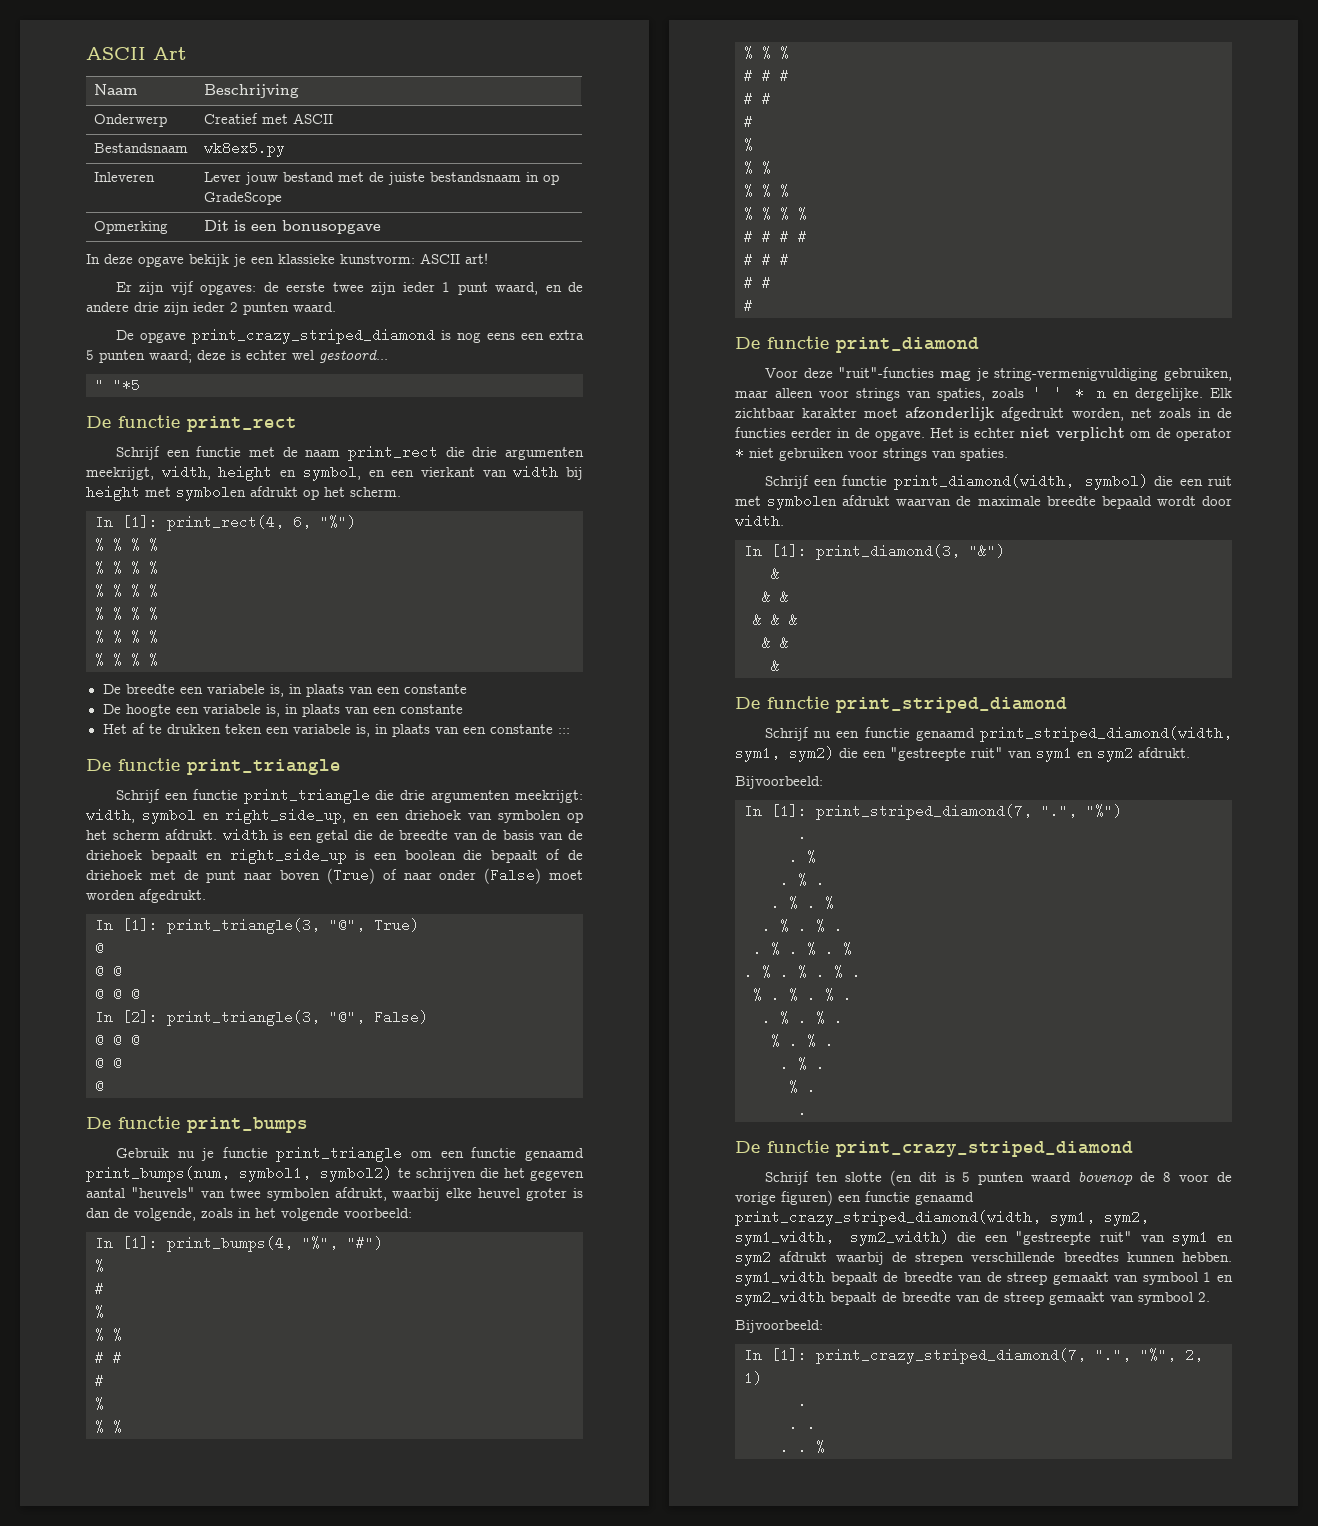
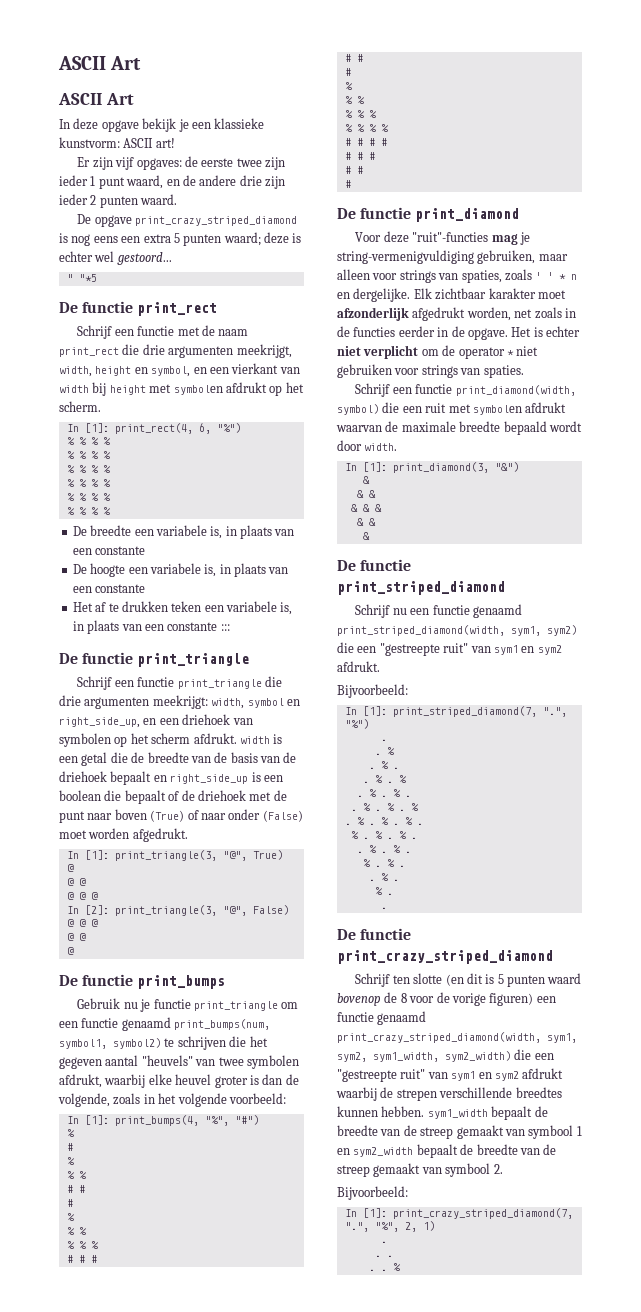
[86,47,187,60] [93,84,137,95] [203,84,299,98] [93,114,167,127] [203,113,333,124] [93,143,188,153] [203,141,285,157] [93,172,155,182] [203,172,559,185] [203,192,282,205] [93,221,168,234] [203,220,381,234] ASCII Art // Naam | Beschrijving // Onderwerp | Creatief met ASCII // Bestandsnaam | wk8ex5.py // Inleveren | Lever jouw bestand met de juiste bestandsnaam in op GradeScope // Opmerking | Dit is een bonusopgave -> [58,56,142,70] [58,93,134,105] ASCII Art // ASCII Art

